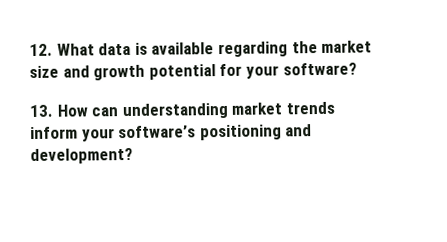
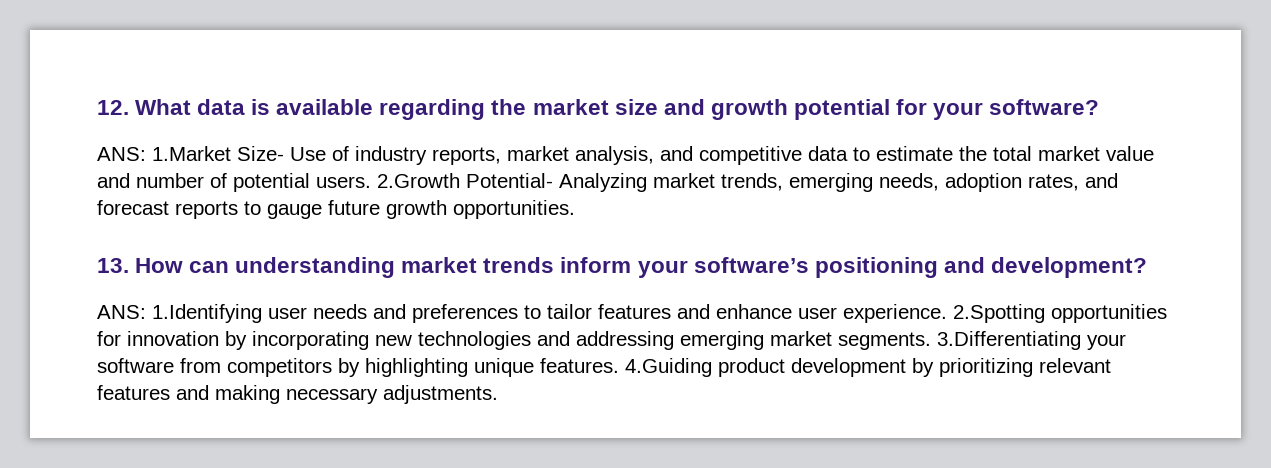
(357, 69) none -> [97,146,1154,165] [97,173,1118,192] [97,200,575,219] // ANS: 1.Market Size- Use of industry reports, market analysis, and competitive data to estimate the total market value and number of potential users. 2.Growth Potential- Analyzing market trends, emerging needs, adoption rates, and forecast reports to gauge future growth opportunities.
(133, 156) none -> [97,304,1167,323] [97,331,1126,350] [97,358,1111,377] [97,385,498,404] // ANS: 1.Identifying user needs and preferences to tailor features and enhance user experience. 2.Spotting opportunities for innovation by incorporating new technologies and addressing emerging market segments. 3.Differentiating your software from competitors by highlighting unique features. 4.Guiding product development by prioritizing relevant features and making necessary adjustments.

